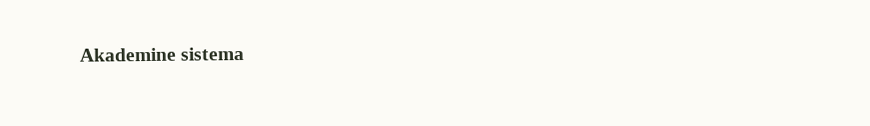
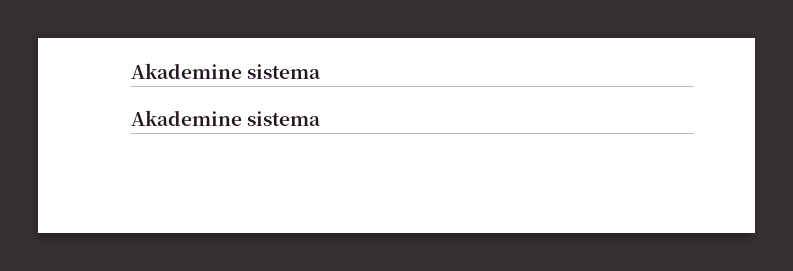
[79,46,245,62] Akademine sistema -> [131,63,322,79] [131,110,322,126] Akademine sistema // Akademine sistema

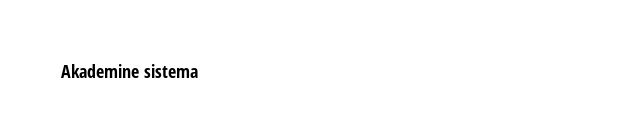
[131,63,322,79] [131,110,322,126] Akademine sistema // Akademine sistema -> [61,64,198,78] Akademine sistema

